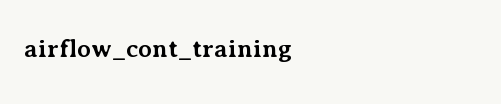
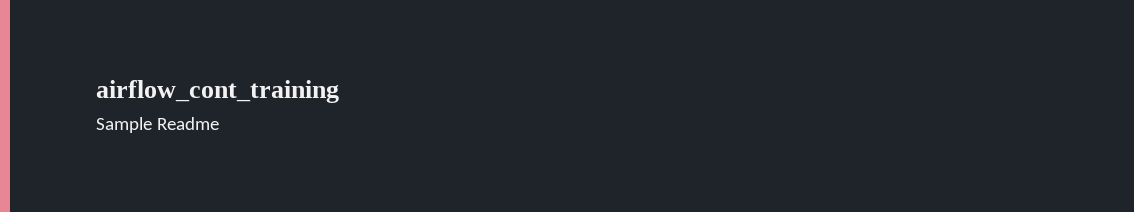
(292, 50) none -> [96,117,219,133] // Sample Readme

